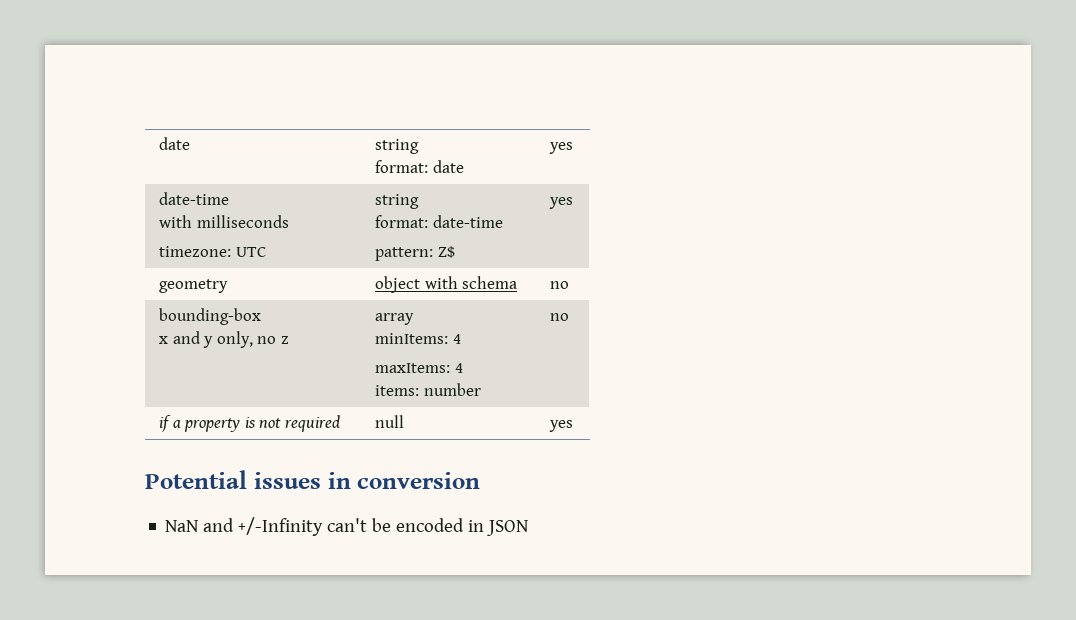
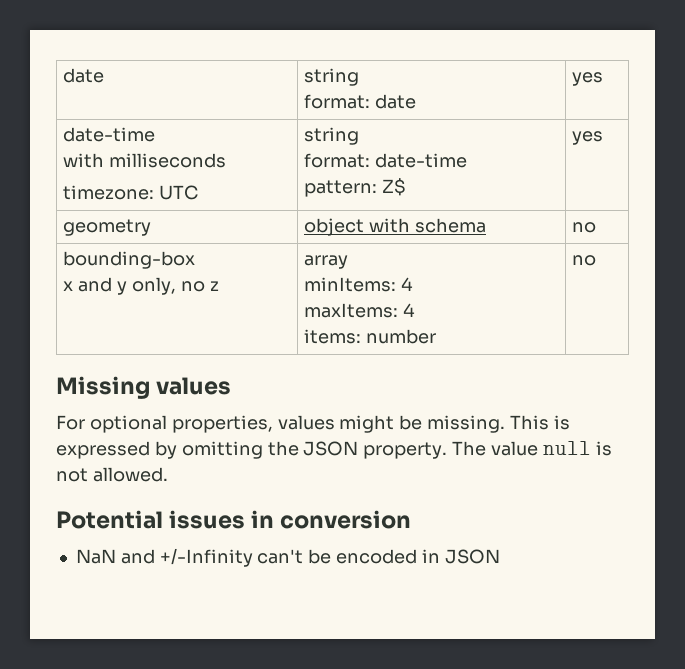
[159,415,340,432] [375,415,405,428] [549,420,574,432] // if a property is not required | null | yes -> [56,376,232,399] [56,415,570,433] [56,441,612,459] [56,467,168,482] // Missing values // For optional properties, values might be missing. This is expressed by omitting the JSON property. The value null is not allowed.

